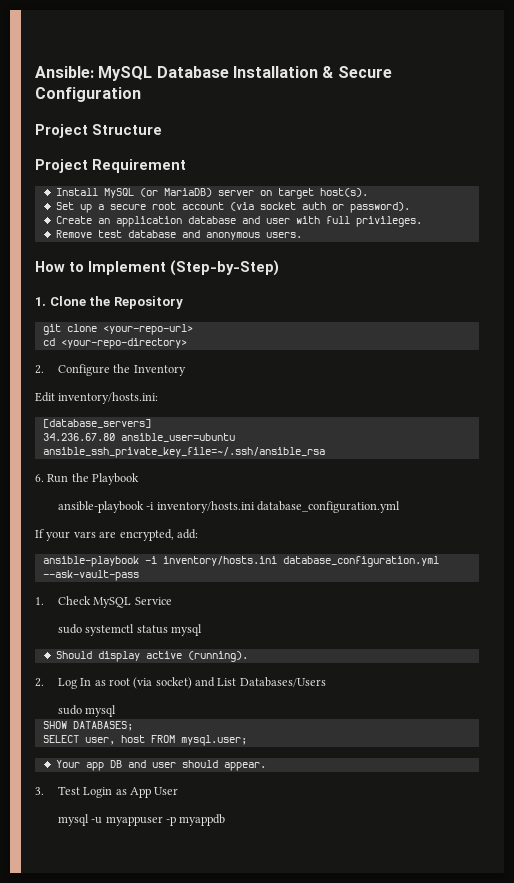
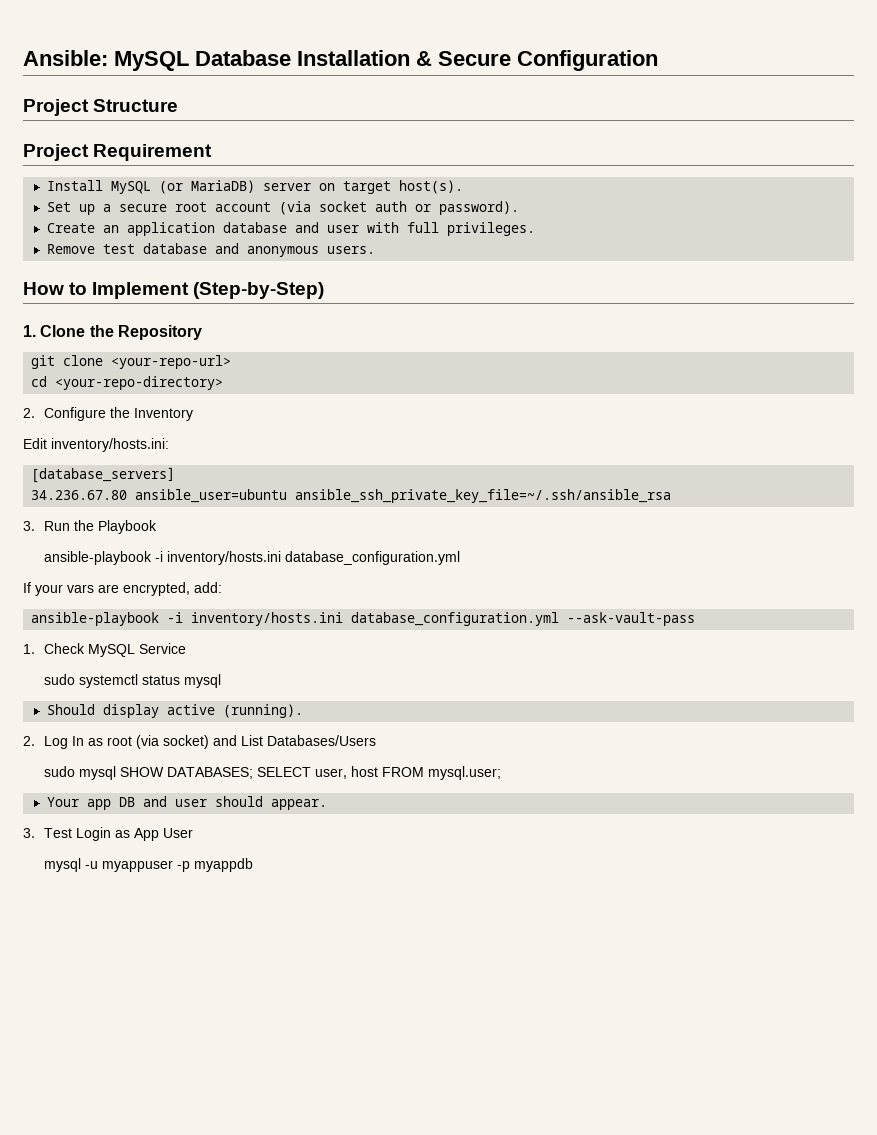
[35,474,44,482] 6. -> [23,521,35,531] 3.
(117, 711) // -> (117, 773) none
(133, 726) // -> (254, 773) none

